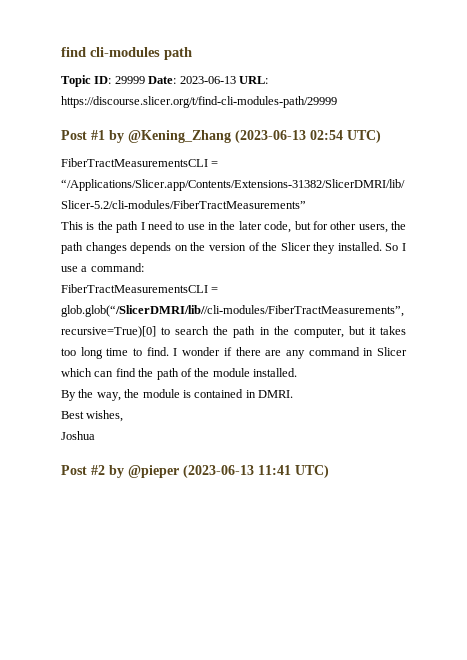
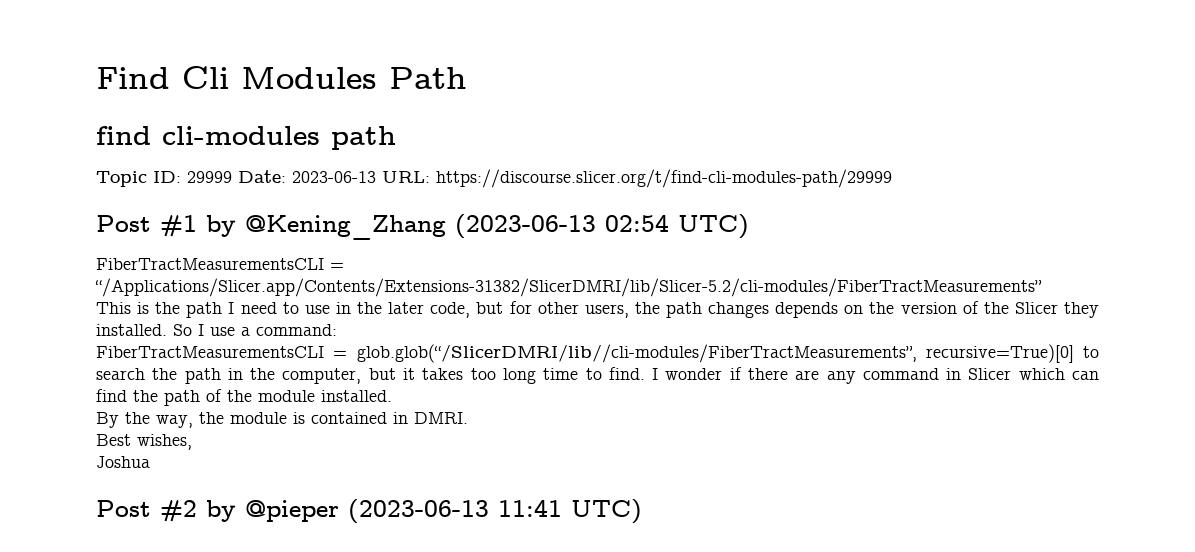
(61, 52) none -> [96,66,467,89] Find Cli Modules Path //

